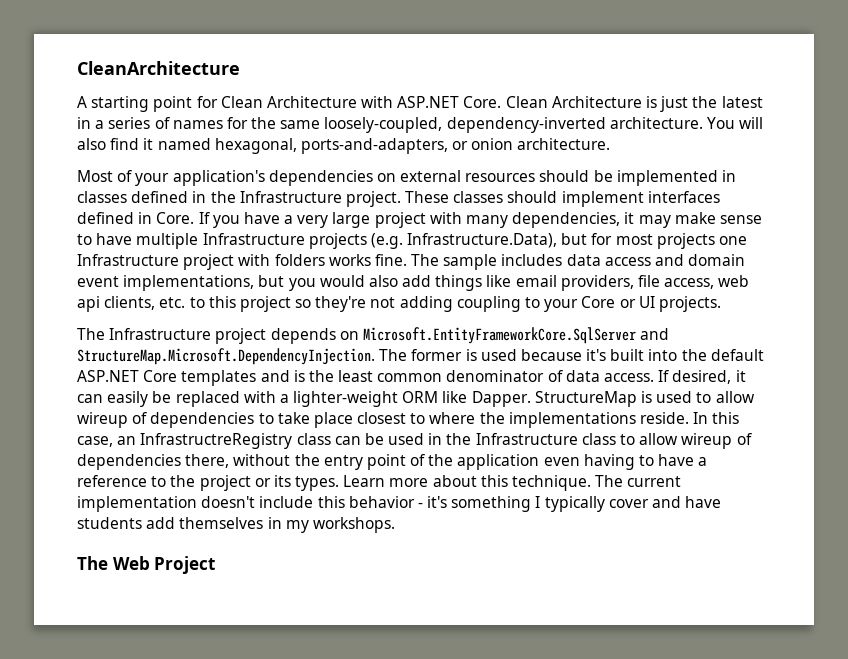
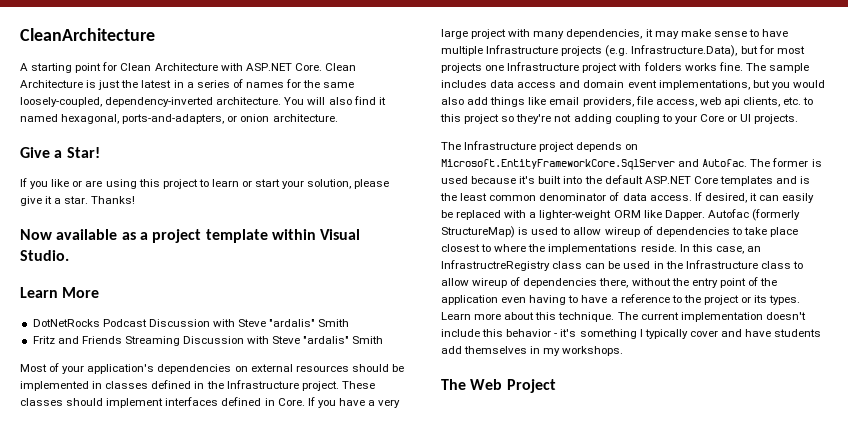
(611, 144) none -> [20,147,100,158] [20,178,390,189] [20,196,136,206] [20,229,361,243] [20,250,69,261] [20,287,100,298] [32,319,350,327] [32,336,384,346] // Give a Star! // If you like or are using this project to learn or start your solution, please give it a star. Thanks! // Now available as a project template within Visual Studio. // Learn More // DotNetRocks Podcast Discussion with Steve "ardalis" Smith // Fritz and Friends Streaming Discussion with Steve "ardalis" Smith
[77,348,375,365] StructureMap.Microsoft.DependencyInjection. -> [702,159,748,167] Autofac.
[534,391,637,407] StructureMap -> [707,209,800,221] [441,226,515,238] Autofac (formerly StructureMap)

